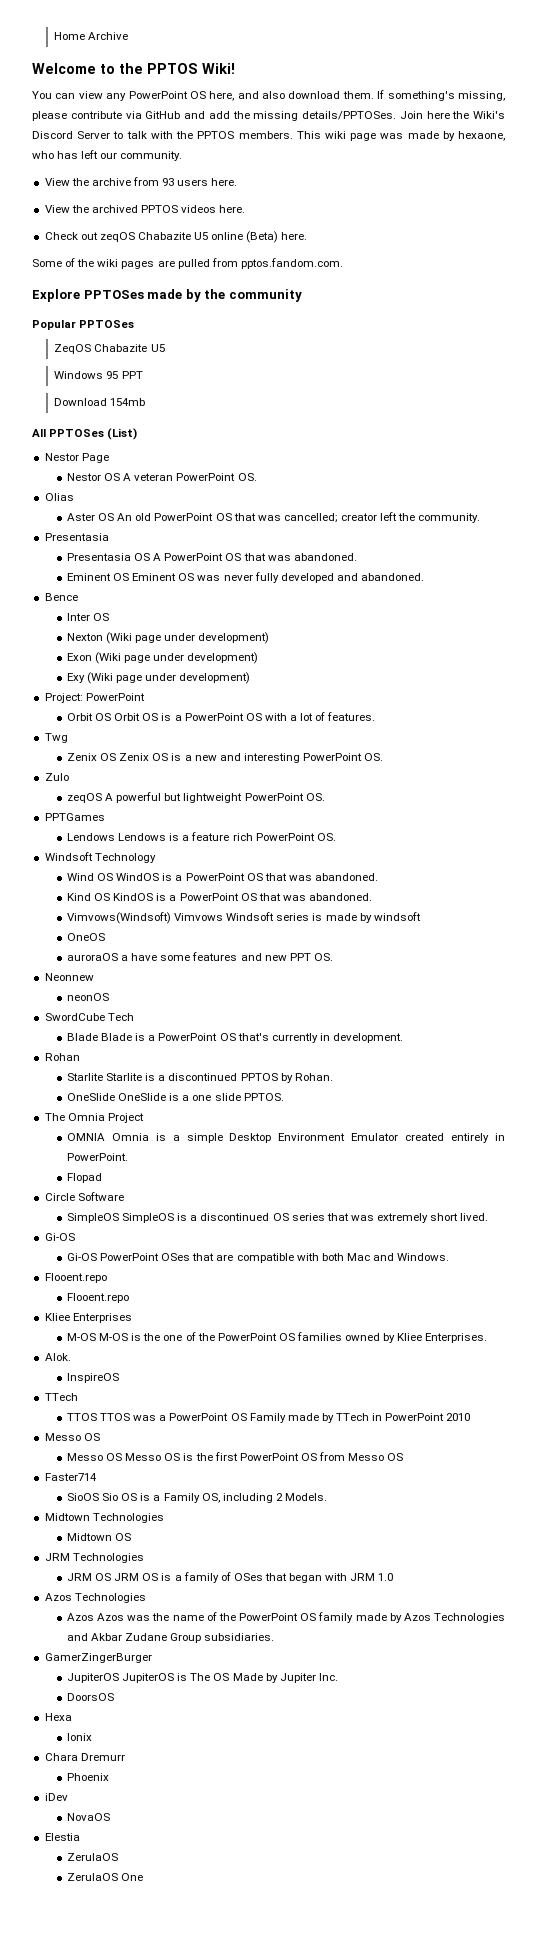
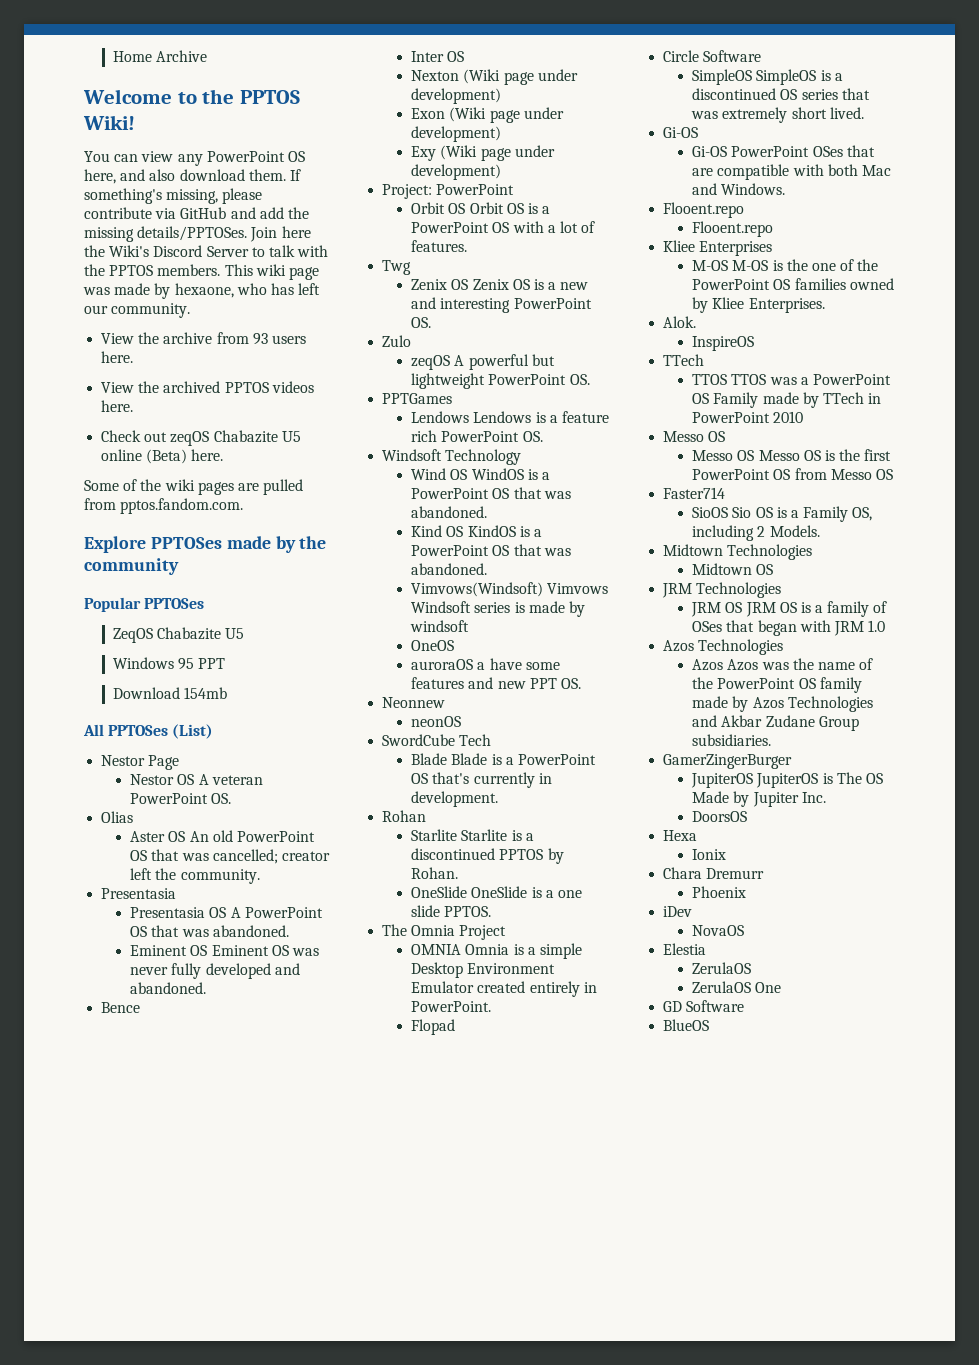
(144, 1877) none -> [663,1000,745,1012] [663,1019,710,1031] // GD Software // BlueOS

